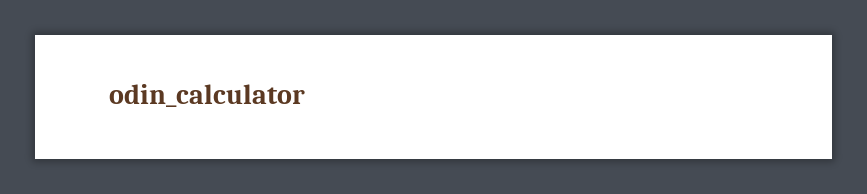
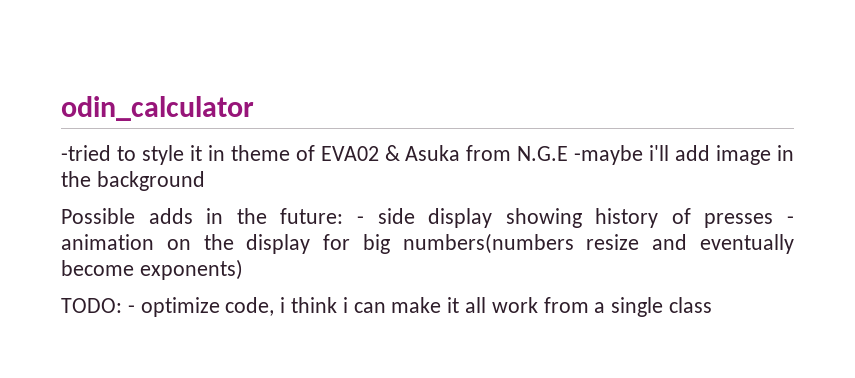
(305, 95) none -> [61,145,794,165] [61,171,205,191] [61,208,794,228] [61,233,795,254] [61,259,243,280] [61,297,713,317] // -tried to style it in theme of EVA02 & Asuka from N.G.E -maybe i'll add image in the background // Possible adds in the future: - side display showing history of presses - animation on the display for big numbers(numbers resize and eventually become exponents) // TODO: - optimize code, i think i can make it all work from a single class

